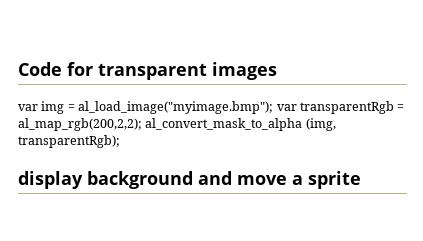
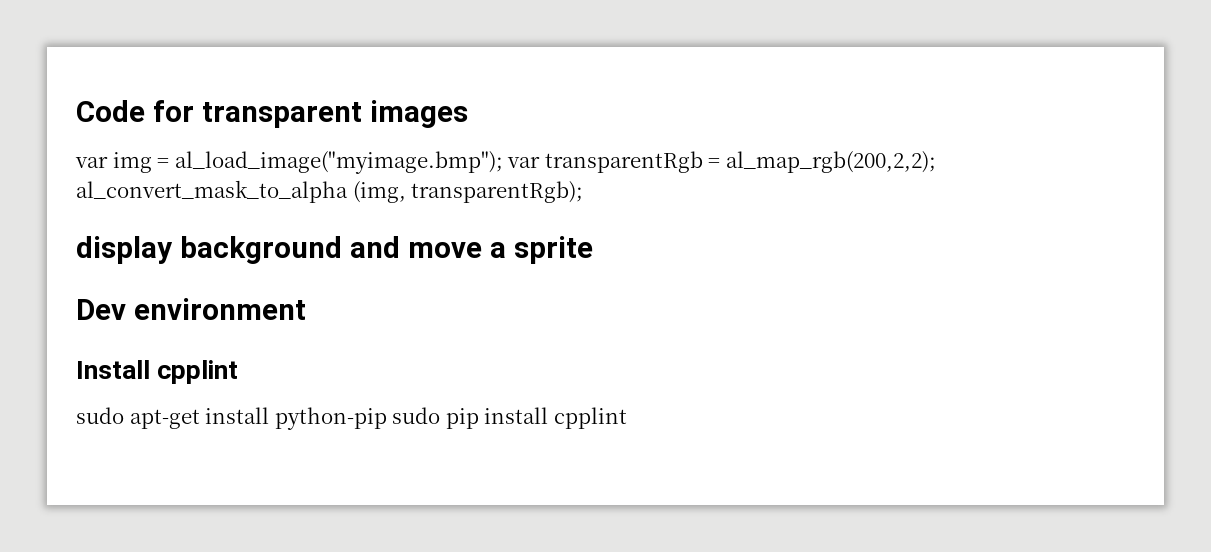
(361, 180) none -> [76,298,306,320] [76,360,239,384] [76,407,627,430] // Dev environment // Install cpplint // sudo apt-get install python-pip sudo pip install cpplint

